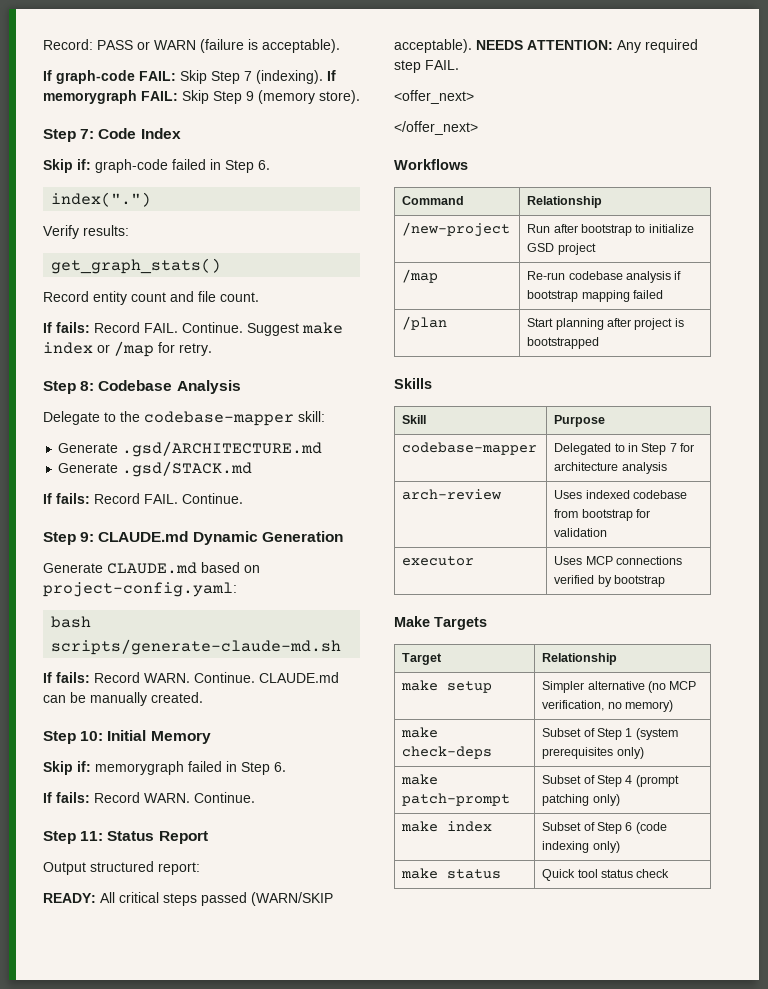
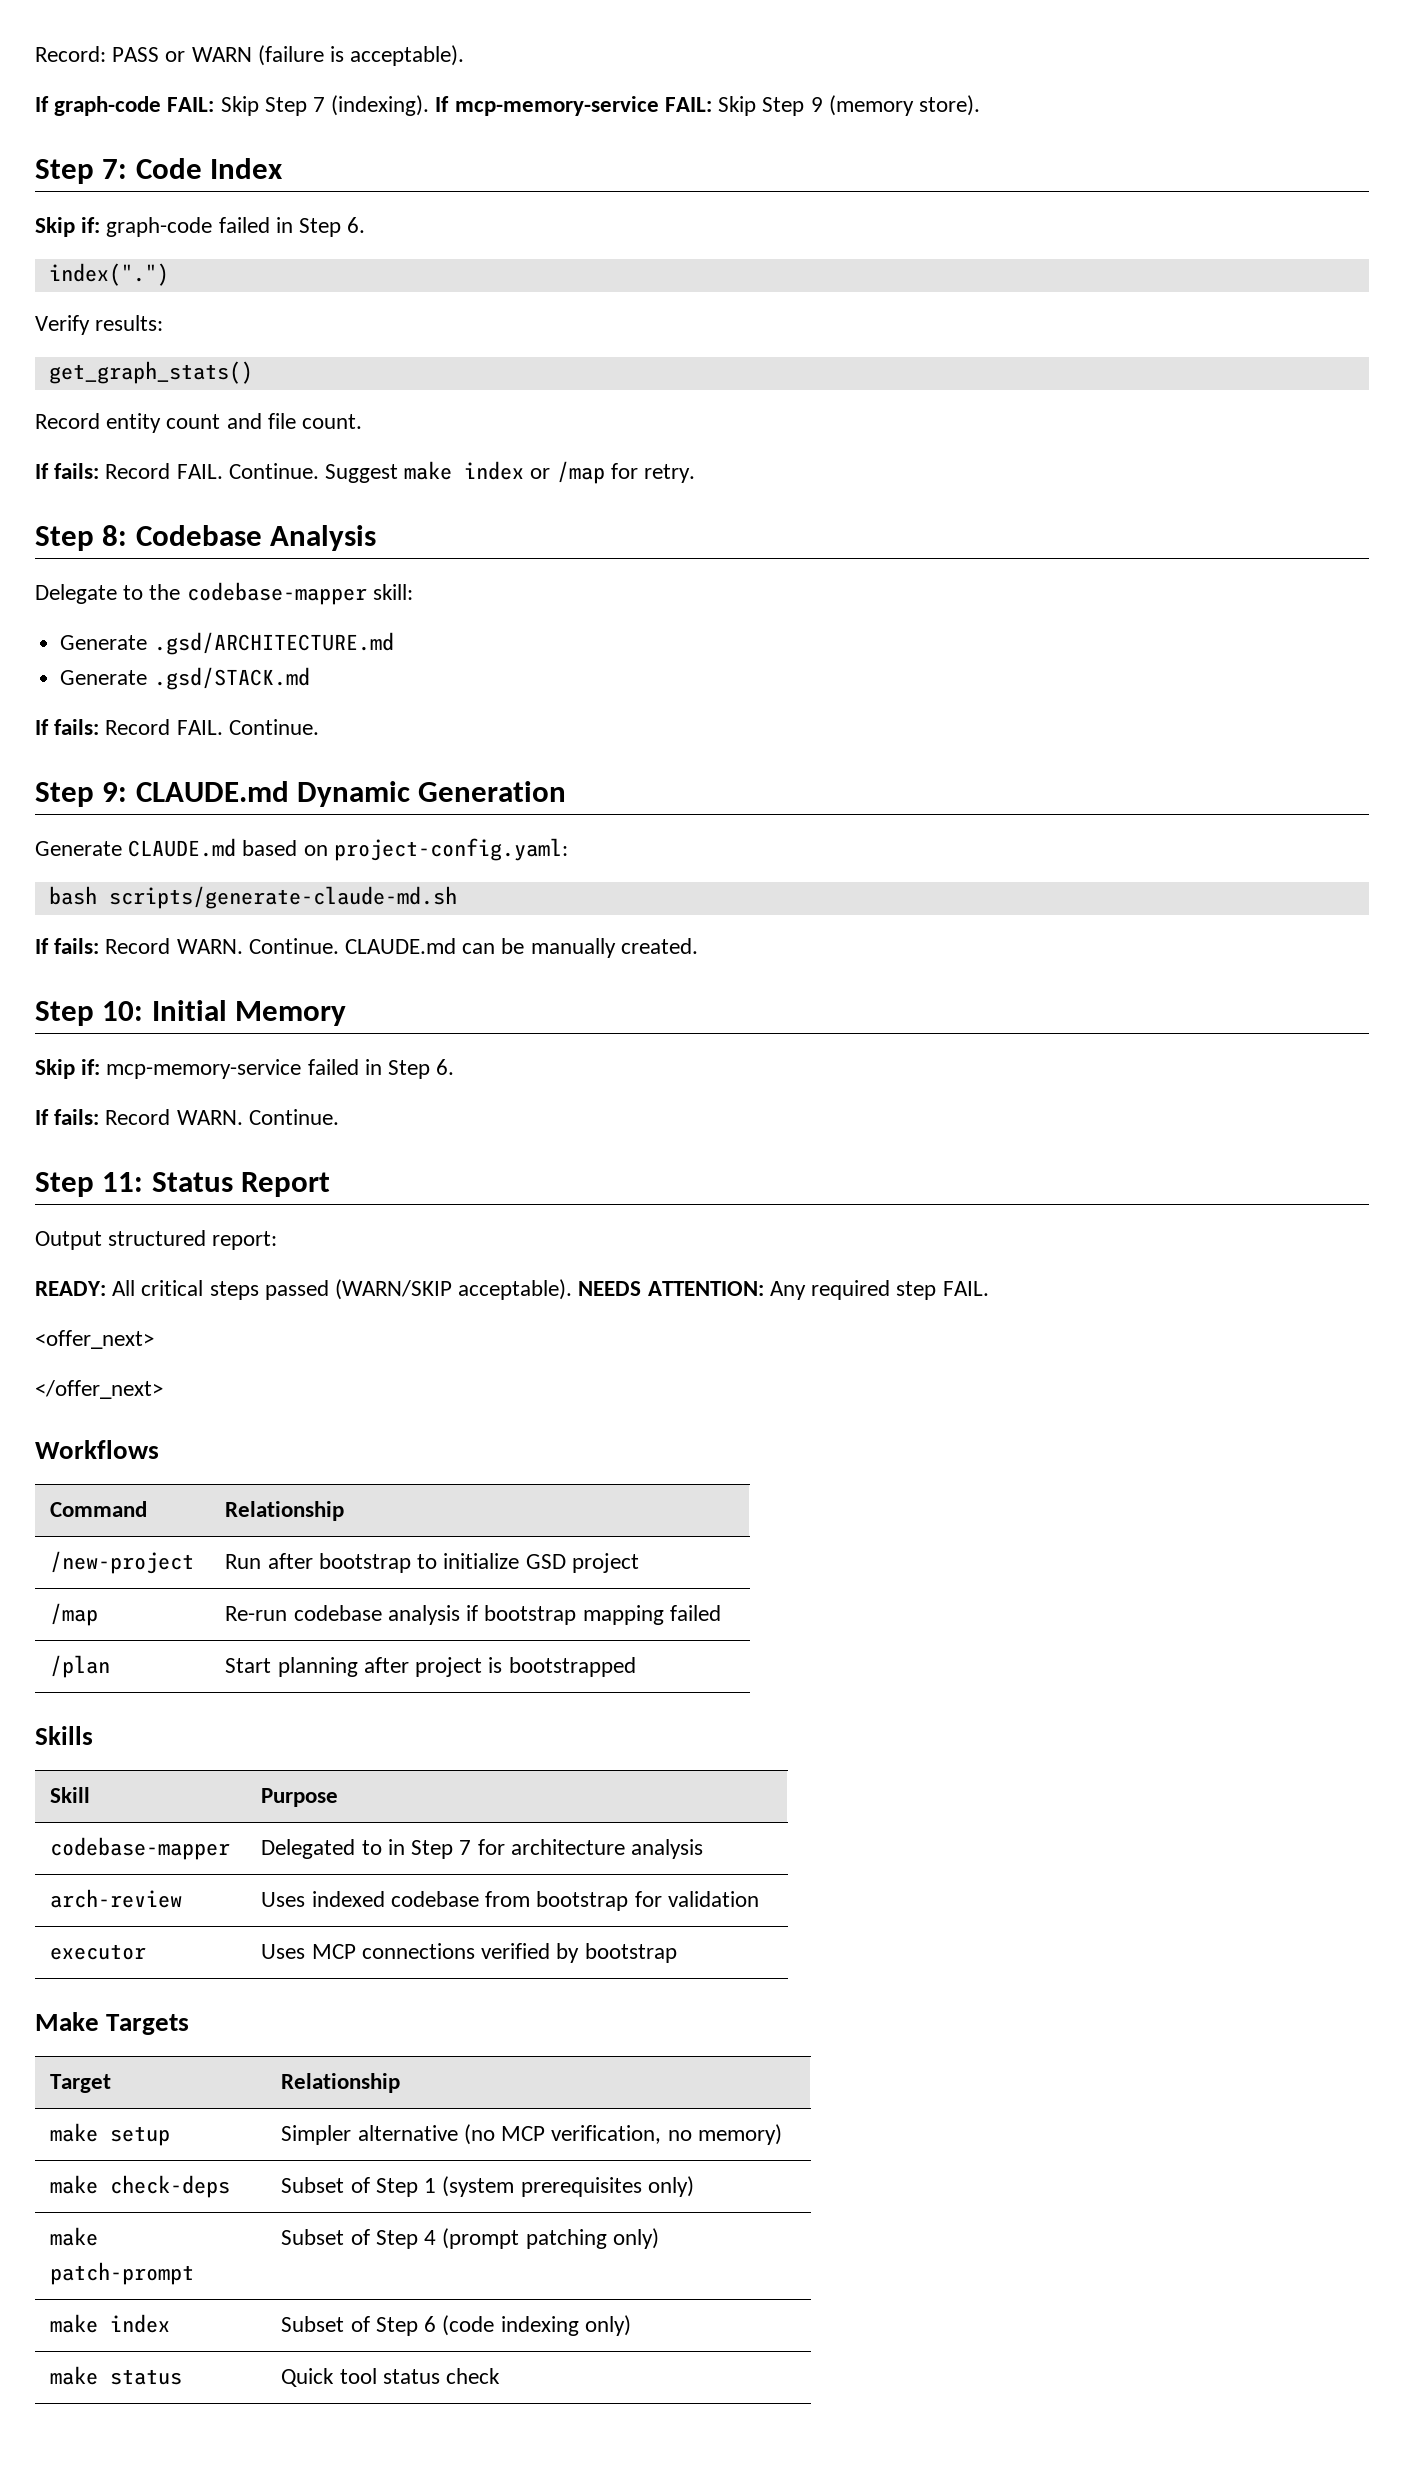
[43,90,137,104] memorygraph -> [454,96,659,116] mcp-memory-service
[95,761,184,775] memorygraph -> [106,1059,302,1079] mcp-memory-service

